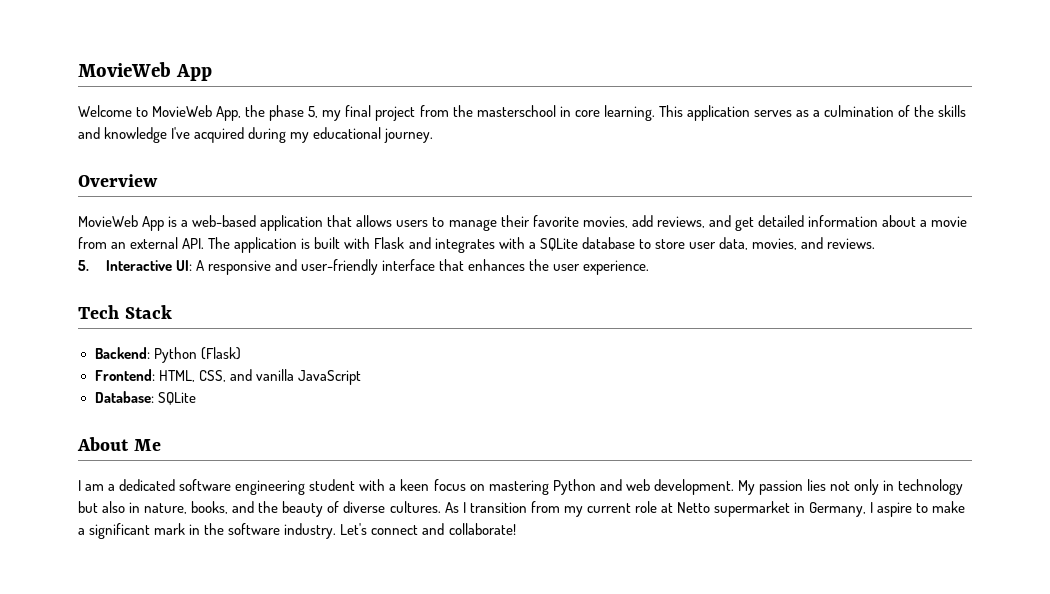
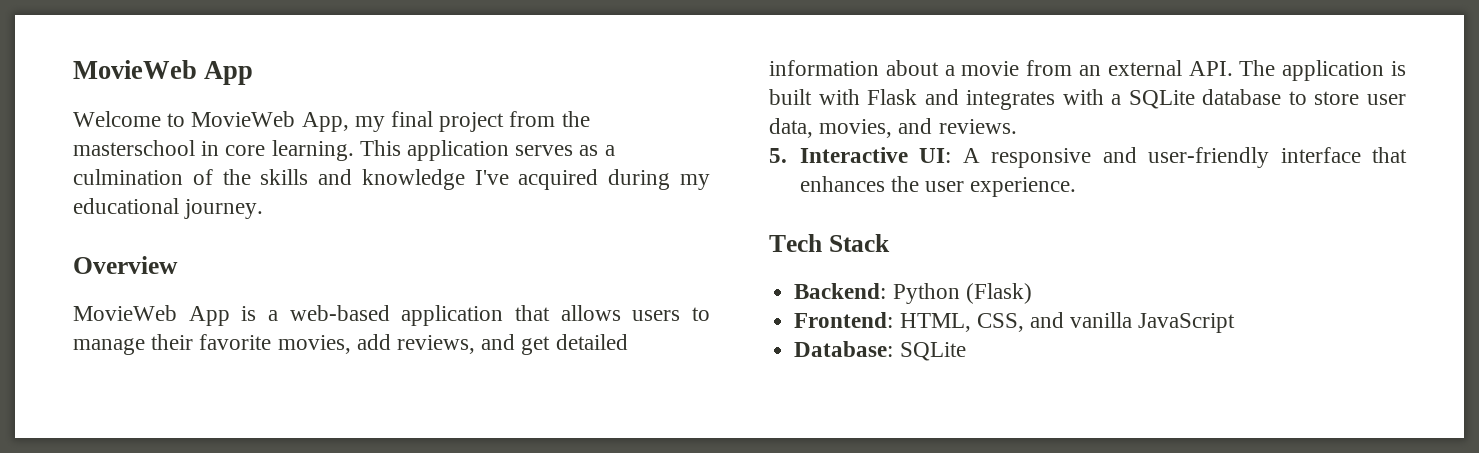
[245,105,319,121] the phase 5, -> (349, 122) none
[77,437,161,451] [78,479,964,495] [78,501,966,517] [78,523,516,539] // About Me // I am a dedicated software engineering student with a keen focus on mastering Python and web development. My passion lies not only in technology but also in nature, books, and the beauty of diverse cultures. As I transition from my current role at Netto supermarket in Germany, I aspire to make a significant mark in the software industry. Let's connect and collaborate! -> (966, 351) none

